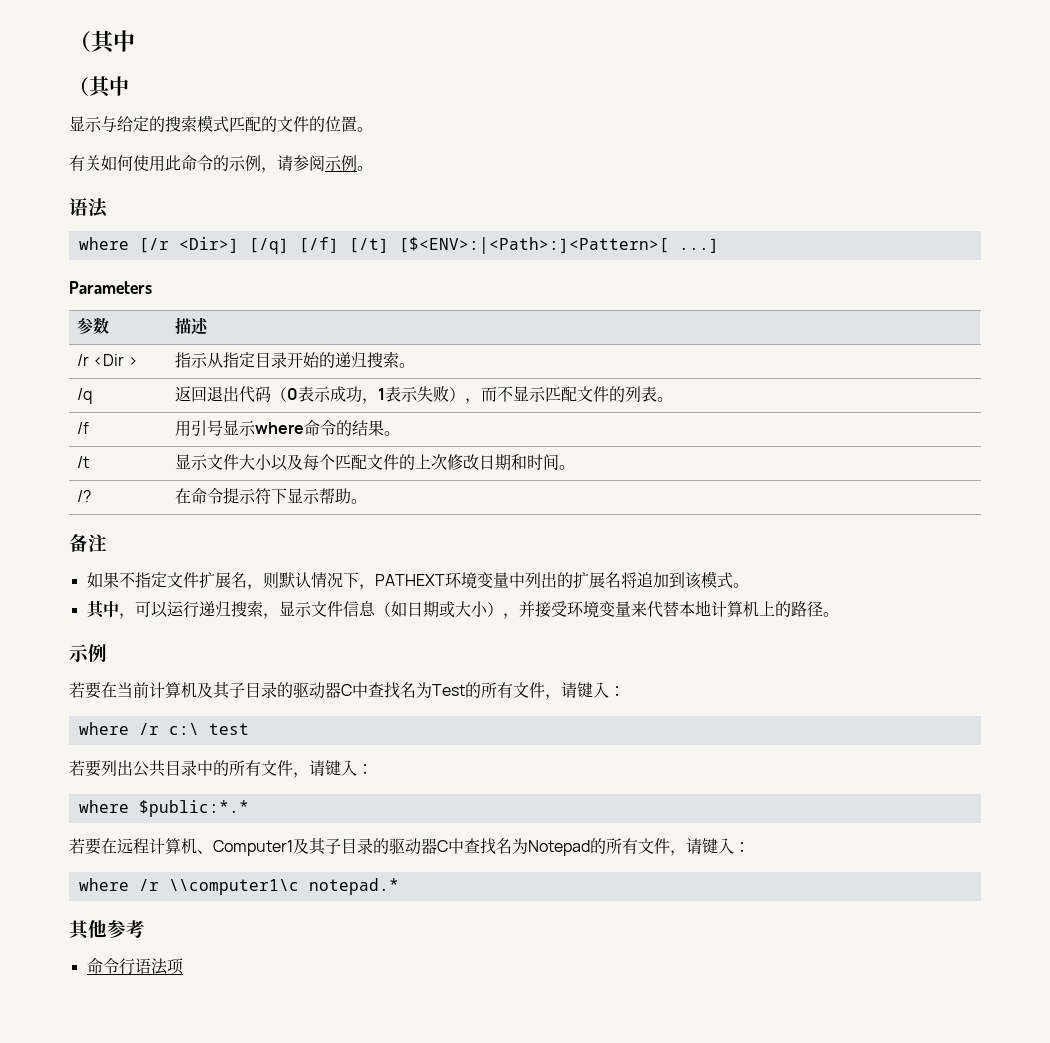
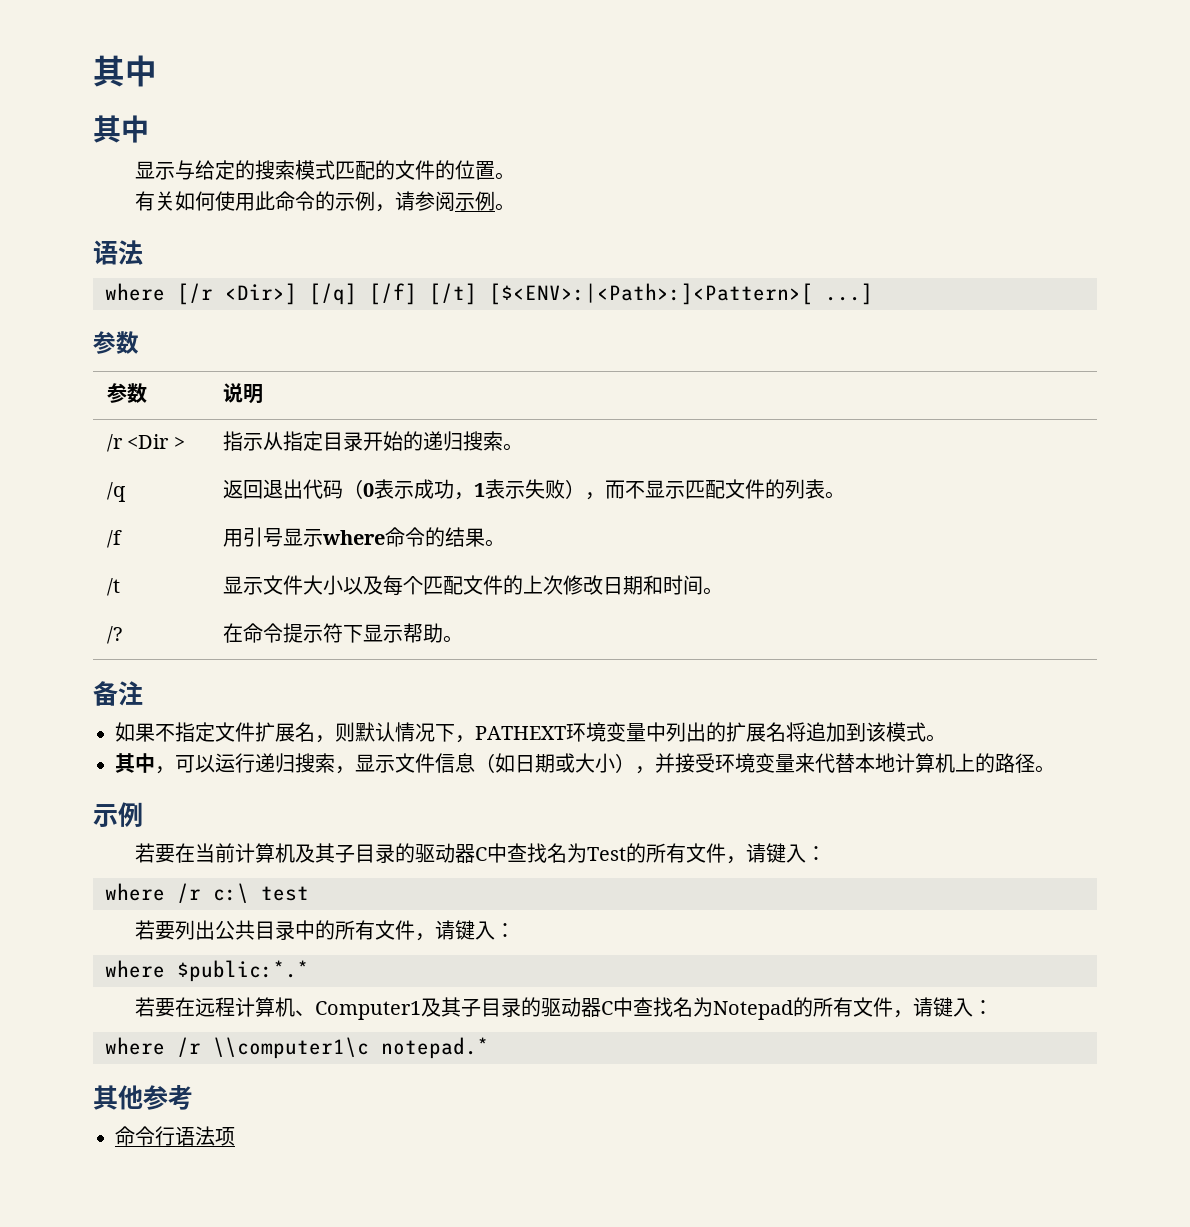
[69,30,135,54] [69,77,89,96] （其中 // （ -> [93,55,157,87] 其中 //
[69,281,152,294] Parameters -> [93,331,139,354] 参数
[174,317,208,335] 描述 -> [222,383,263,404] 说明

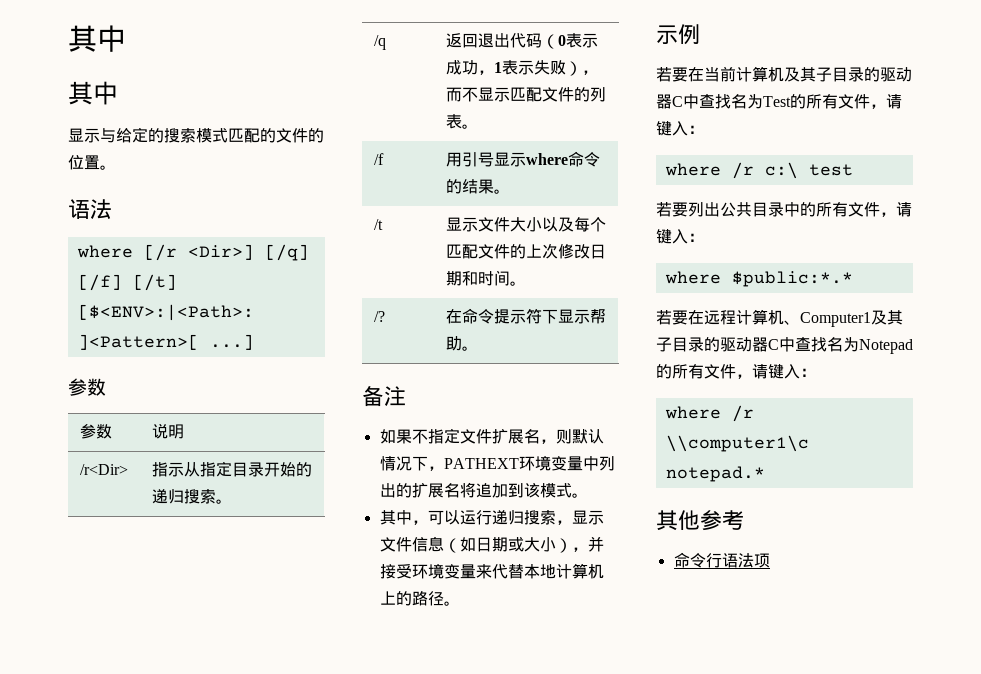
[135,191,516,212] // 有关如何使用此命令的示例，请参阅示例。 -> (116, 167) none
[106,434,185,452] /r <Dir > -> [79,464,128,475] /r<Dir>

